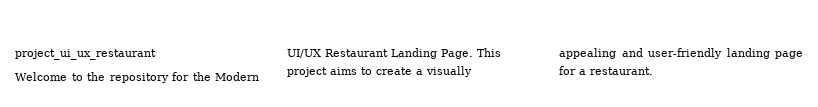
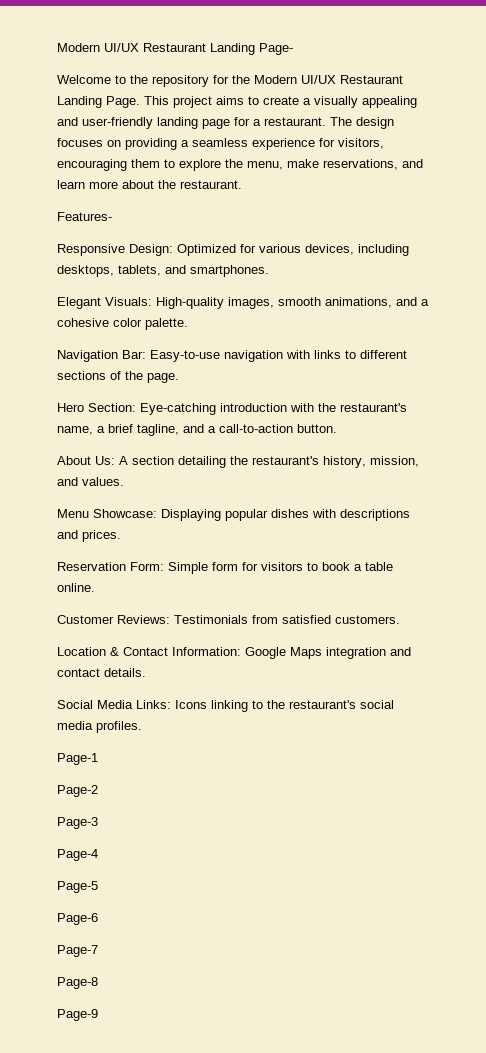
[15,49,156,60] project_ui_ux_restaurant -> [57,43,293,55] Modern UI/UX Restaurant Landing Page-
(653, 71) none -> [330,117,394,129] [57,138,384,150] [57,159,423,171] [57,180,242,189] [57,212,112,221] [57,244,409,256] [57,265,269,277] [57,297,429,309] [57,318,188,330] [57,350,407,362] [57,371,179,383] [57,403,407,415] [57,424,337,436] [57,456,419,468] [57,477,124,486] [57,509,410,521] [57,530,121,542] [57,562,393,574] [57,583,95,592] [57,615,400,624] [57,647,411,659] [57,668,146,677] [57,700,394,712] [57,721,142,733] [57,753,98,765] [57,785,98,797] [57,817,98,829] [57,849,98,861] [57,881,98,893] [57,913,98,925] [57,945,98,957] [57,977,98,989] [57,1009,98,1021] The design focuses on providing a seamless experience for visitors, encouraging them to explore the menu, make reservations, and learn more about the restaurant. // Features- // Responsive Design: Optimized for various devices, including desktops, tablets, and smartphones. // Elegant Visuals: High-quality images, smooth animations, and a cohesive color palette. // Navigation Bar: Easy-to-use navigation with links to different sections of the page. // Hero Section: Eye-catching introduction with the restaurant's name, a brief tagline, and a call-to-action button. // About Us: A section detailing the restaurant's history, mission, and values. // Menu Showcase: Displaying popular dishes with descriptions and prices. // Reservation Form: Simple form for visitors to book a table online. // Customer Reviews: Testimonials from satisfied customers. // Location & Contact Information: Google Maps integration and contact details. // Social Media Links: Icons linking to the restaurant's social media profiles. // Page-1 // Page-2 // Page-3 // Page-4 // Page-5 // Page-6 // Page-7 // Page-8 // Page-9

